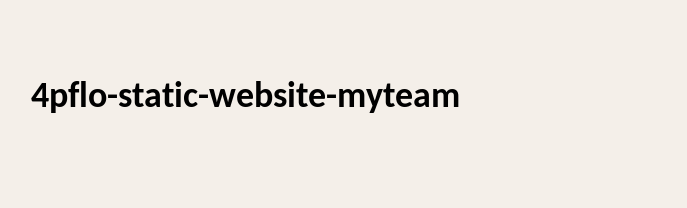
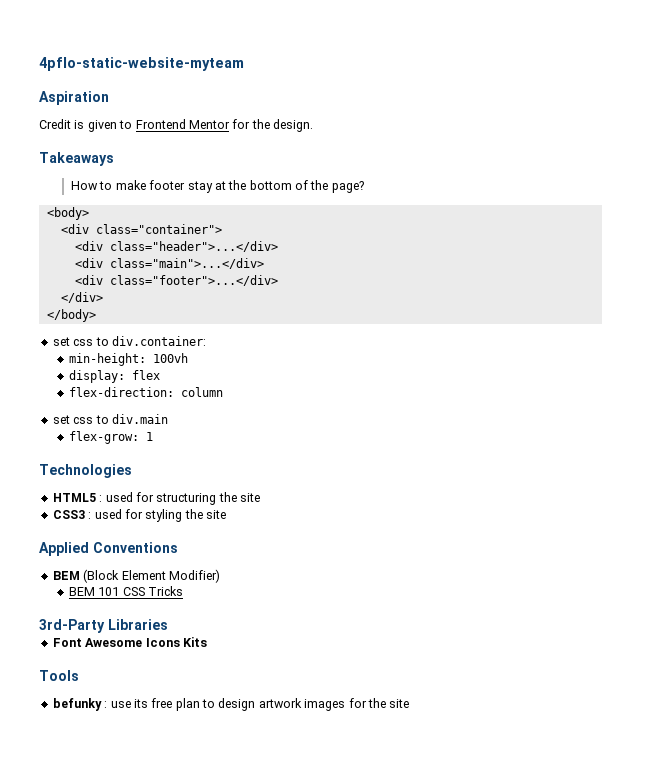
(460, 97) none -> [39,91,109,105] [39,119,313,132] [39,152,114,166] [71,180,364,193] [46,207,89,220] [60,224,222,234] [74,241,278,252] [74,258,264,269] [74,275,278,286] [60,292,103,303] [46,309,96,322] [52,336,206,346] [68,353,188,366] [68,370,160,383] [68,387,223,397] [52,414,168,424] [68,431,153,444] [39,464,132,478] [52,492,260,505] [52,509,226,522] [39,542,178,556] [52,569,220,583] [68,586,183,596] [39,619,168,633] [52,637,207,647] [39,670,79,681] [52,698,410,711] // Aspiration // Credit is given to Frontend Mentor for the design. // Takeaways // How to make footer stay at the bottom of the page? // <body> // <div class="container"> // <div class="header">...</div> // <div class="main">...</div> // <div class="footer">...</div> // </div> // </body> // set css to div.container: // min-height: 100vh // display: flex // flex-direction: column // set css to div.main // flex-grow: 1 // Technologies // HTML5 : used for structuring the site // CSS3 : used for styling the site // Applied Conventions // BEM (Block Element Modifier) // BEM 101 CSS Tricks // 3rd-Party Libraries // Font Awesome Icons Kits // Tools // befunky : use its free plan to design artwork images for the site

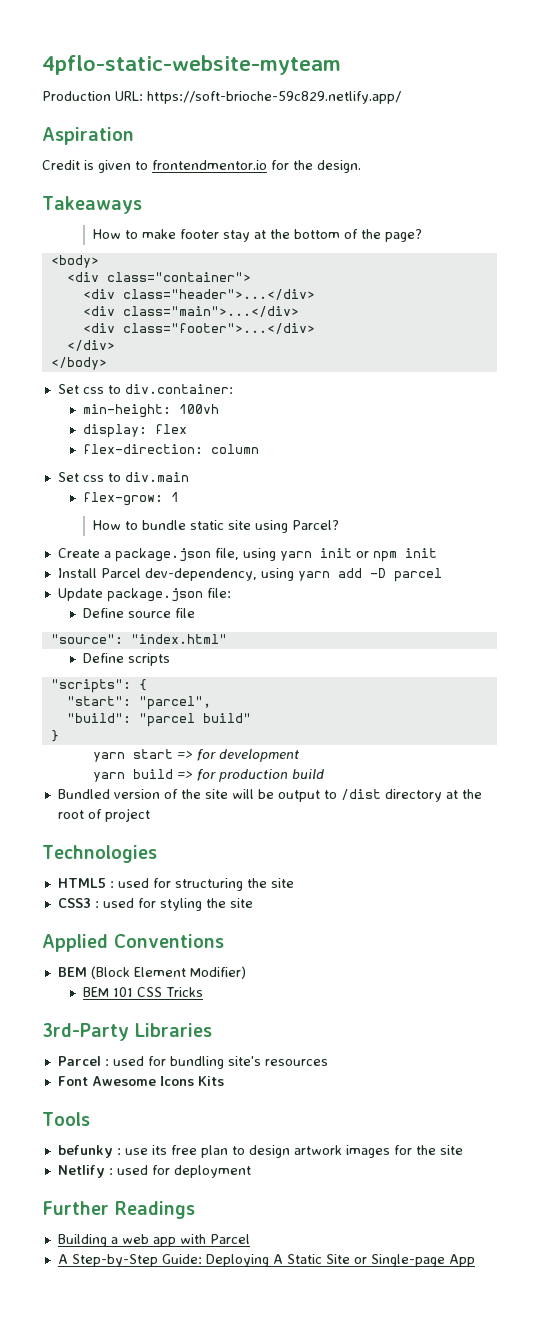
(244, 64) none -> [42,91,401,104] // Production URL: https://soft-brioche-59c829.netlify.app/
[135,119,230,129] Frontend Mentor -> [152,160,267,170] frontendmentor.io
[52,337,70,346] set -> [57,384,79,394] Set
[52,415,70,424] set -> [57,472,79,482] Set
(153, 436) none -> [92,520,339,533] [57,548,437,562] [57,568,442,582] [57,588,231,602] [83,608,196,618] [50,634,227,644] [83,653,171,666] [50,679,147,693] [66,696,211,710] [66,713,251,727] [50,730,59,742] [92,749,299,762] [92,769,324,782] [57,789,482,802] [57,808,150,822] // How to bundle static site using Parcel? // Create a package.json file, using yarn init or npm init // Install Parcel dev-dependency, using yarn add -D parcel // Update package.json file: // Define source file // "source": "index.html" // Define scripts // "scripts": { // "start": "parcel", // "build": "parcel build" // } // yarn start => for development // yarn build => for production build // Bundled version of the site will be output to /dist directory at the root of project
(168, 624) none -> [57,1056,328,1069] // Parcel : used for bundling site's resources
(410, 703) none -> [57,1165,251,1178] [42,1201,195,1219] [57,1234,250,1247] [57,1254,475,1267] // Netlify : used for deployment // Further Readings // Building a web app with Parcel // A Step-by-Step Guide: Deploying A Static Site or Single-page App

